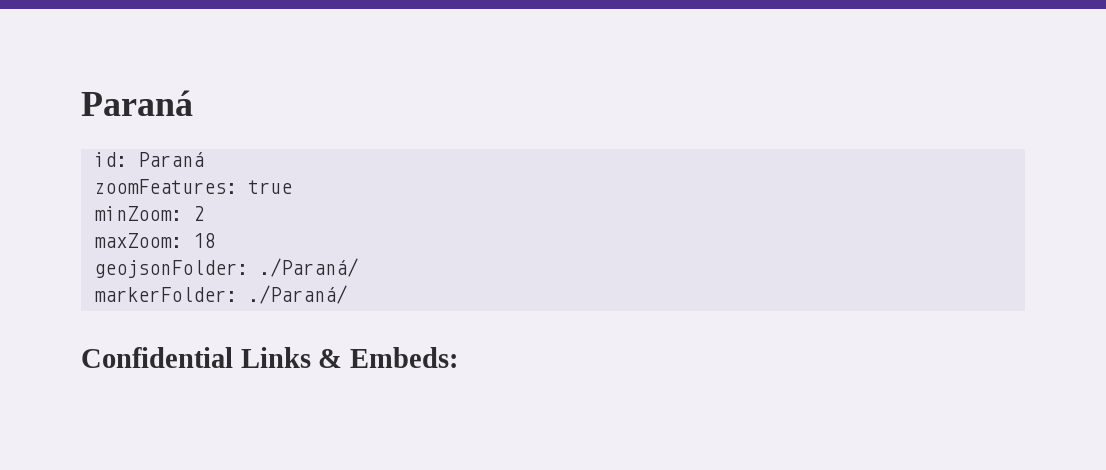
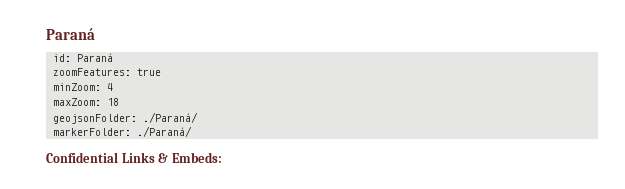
[192,206,204,221] 2 -> [107,83,114,91] 4

